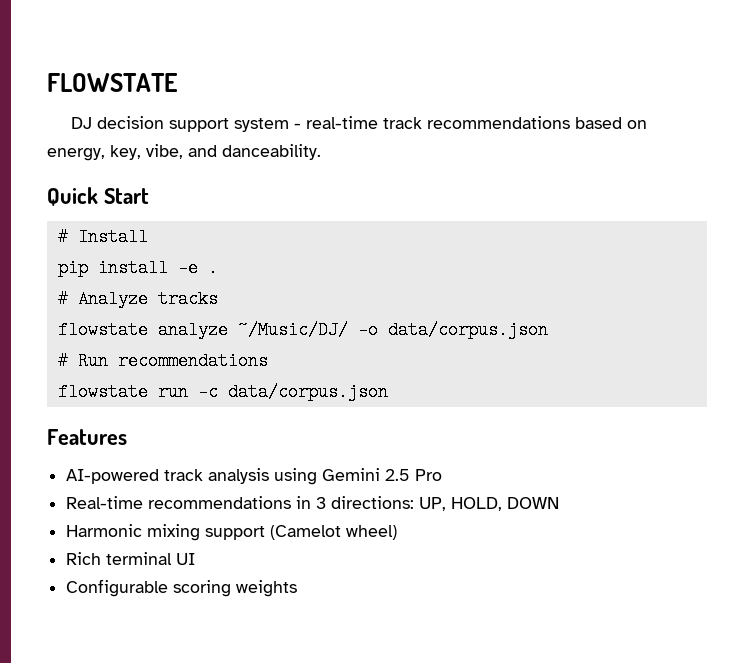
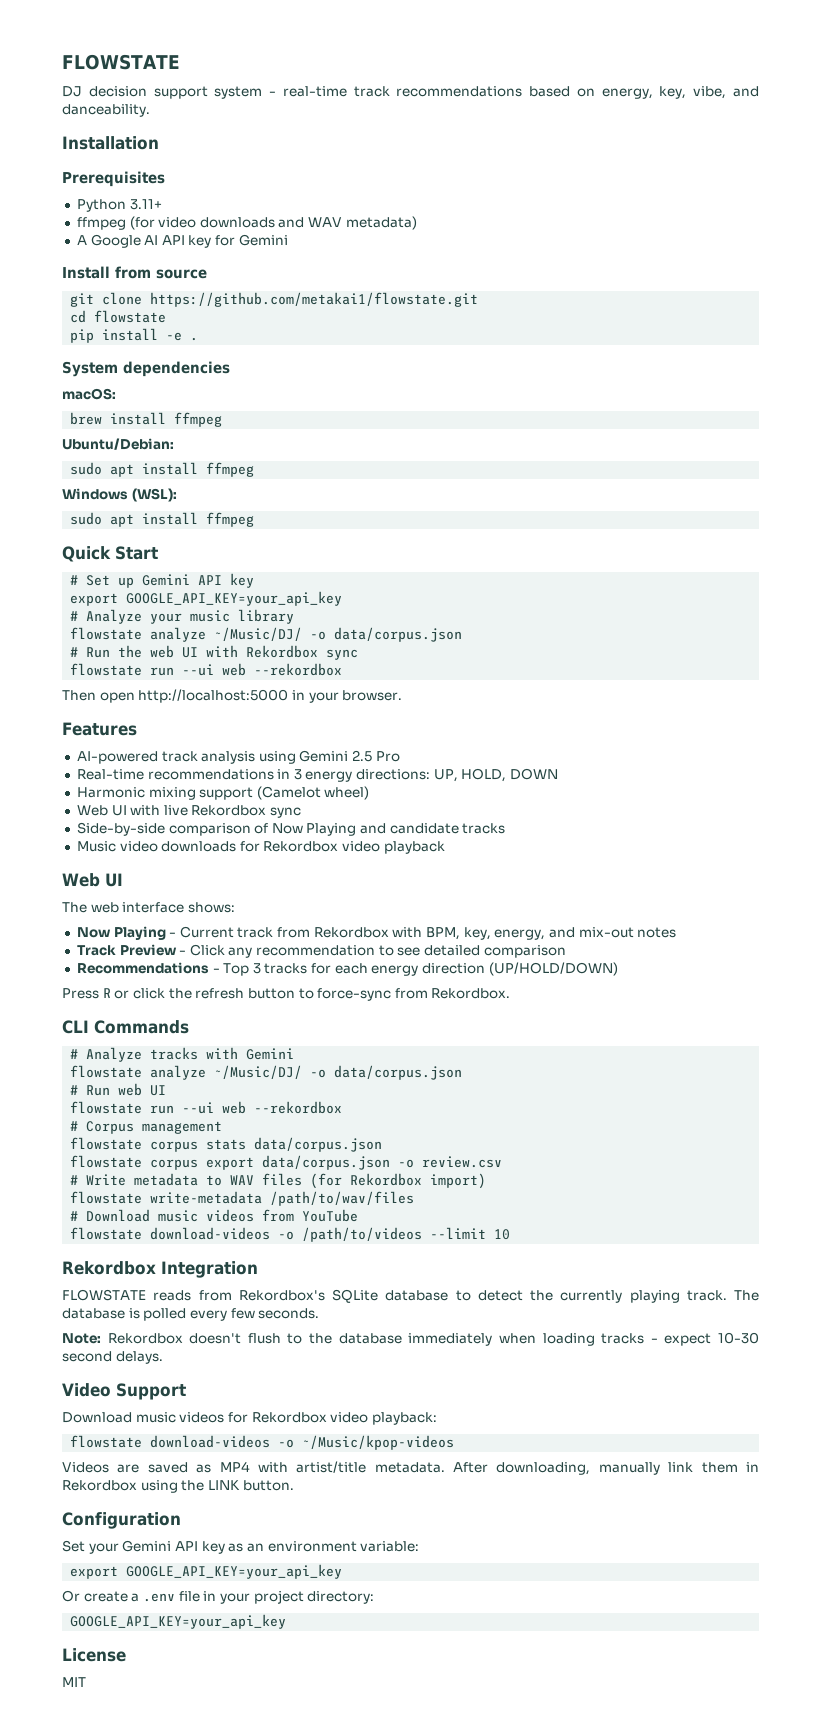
[47,187,149,206] [57,228,148,246] [57,259,218,277] [57,290,218,308] [57,321,548,339] [57,352,268,370] [57,383,388,401] Quick Start // # Install // pip install -e . // # Analyze tracks // flowstate analyze ~/Music/DJ/ -o data/corpus.json // # Run recommendations // flowstate run -c data/corpus.json -> [62,136,159,150] [62,171,165,187] [76,199,162,212] [76,216,417,230] [76,234,288,248] [62,266,207,279] [70,292,479,307] [70,310,167,323] [70,328,199,343] [62,361,230,377] [62,388,116,400] [70,412,223,427] [62,438,174,450] [70,462,255,477] [62,488,177,502] [70,512,255,527] [62,546,158,562] [70,573,255,588] [70,591,343,606] [70,609,295,624] [70,627,463,642] [70,645,359,660] [70,663,343,676] [62,689,403,703] Installation // Prerequisites // Python 3.11+ // ffmpeg (for video downloads and WAV metadata) // A Google AI API key for Gemini // Install from source // git clone https://github.com/metakai1/flowstate.git // cd flowstate // pip install -e . // System dependencies // macOS: // brew install ffmpeg // Ubuntu/Debian: // sudo apt install ffmpeg // Windows (WSL): // sudo apt install ffmpeg // Quick Start // # Set up Gemini API key // export GOOGLE_API_KEY=your_api_key // # Analyze your music library // flowstate analyze ~/Music/DJ/ -o data/corpus.json // # Run the web UI with Rekordbox sync // flowstate run --ui web --rekordbox // Then open http://localhost:5000 in your browser.
(327, 503) none -> [305,771,353,782] energy
[66,552,196,565] [66,579,298,597] Rich terminal UI // Configurable scoring weights -> [76,805,302,818] [76,822,506,836] [76,841,445,854] [62,873,123,887] [62,902,235,913] [76,926,677,940] [76,944,566,958] [76,962,618,976] [62,988,511,1001] [62,1020,189,1034] [70,1047,295,1062] [70,1065,463,1080] [70,1083,167,1096] [70,1101,343,1114] [70,1121,223,1134] [70,1137,383,1152] [70,1155,503,1170] [70,1173,487,1189] [70,1191,415,1206] [70,1209,359,1222] [70,1227,511,1242] [62,1261,258,1278] [62,1289,759,1303] [62,1308,320,1321] [62,1332,760,1346] [62,1351,163,1364] [62,1383,186,1400] [62,1412,437,1425] [70,1435,455,1450] [62,1461,759,1475] [62,1480,294,1493] [62,1512,181,1529] [62,1540,420,1554] [70,1564,343,1579] [62,1590,375,1604] [70,1614,287,1629] [62,1648,126,1662] [62,1677,86,1687] Web UI with live Rekordbox sync // Side-by-side comparison of Now Playing and candidate tracks // Music video downloads for Rekordbox video playback // Web UI // The web interface shows: // Now Playing - Current track from Rekordbox with BPM, key, energy, and mix-out notes // Track Preview - Click any recommendation to see detailed comparison // Recommendations - Top 3 tracks for each energy direction (UP/HOLD/DOWN) // Press R or click the refresh button to force-sync from Rekordbox. // CLI Commands // # Analyze tracks with Gemini // flowstate analyze ~/Music/DJ/ -o data/corpus.json // # Run web UI // flowstate run --ui web --rekordbox // # Corpus management // flowstate corpus stats data/corpus.json // flowstate corpus export data/corpus.json -o review.csv // # Write metadata to WAV files (for Rekordbox import) // flowstate write-metadata /path/to/wav/files // # Download music videos from YouTube // flowstate download-videos -o /path/to/videos --limit 10 // Rekordbox Integration // FLOWSTATE reads from Rekordbox's SQLite database to detect the currently playing track. The database is polled every few seconds. // Note: Rekordbox doesn't flush to the database immediately when loading tracks - expect 10-30 second delays. // Video Support // Download music videos for Rekordbox video playback: // flowstate download-videos -o ~/Music/kpop-videos // Videos are saved as MP4 with artist/title metadata. After downloading, manually link them in Rekordbox using the LINK button. // Configuration // Set your Gemini API key as an environment variable: // export GOOGLE_API_KEY=your_api_key // Or create a .env file in your project directory: // GOOGLE_API_KEY=your_api_key // License // MIT

